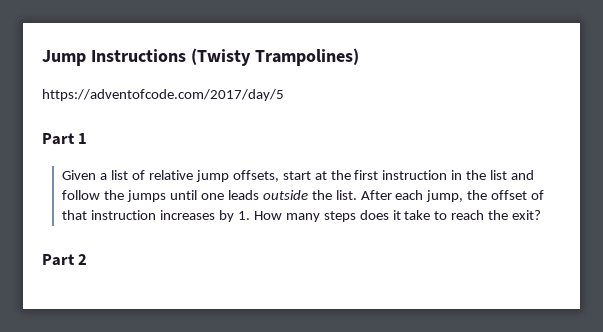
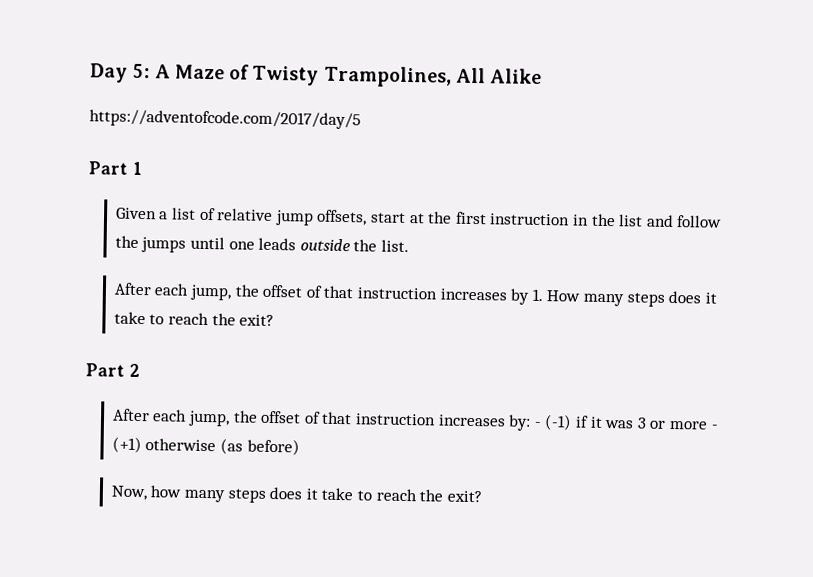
[42,48,359,66] Jump Instructions (Twisty Trampolines) -> [90,63,543,88] Day 5: A Maze of Twisty Trampolines, All Alike
(357, 195) none -> (410, 246) //
(88, 259) none -> [111,408,718,431] [111,436,300,456] [110,485,482,503] // After each jump, the offset of that instruction increases by: - (-1) if it was 3 or more - (+1) otherwise (as before) // Now, how many steps does it take to reach the exit?

